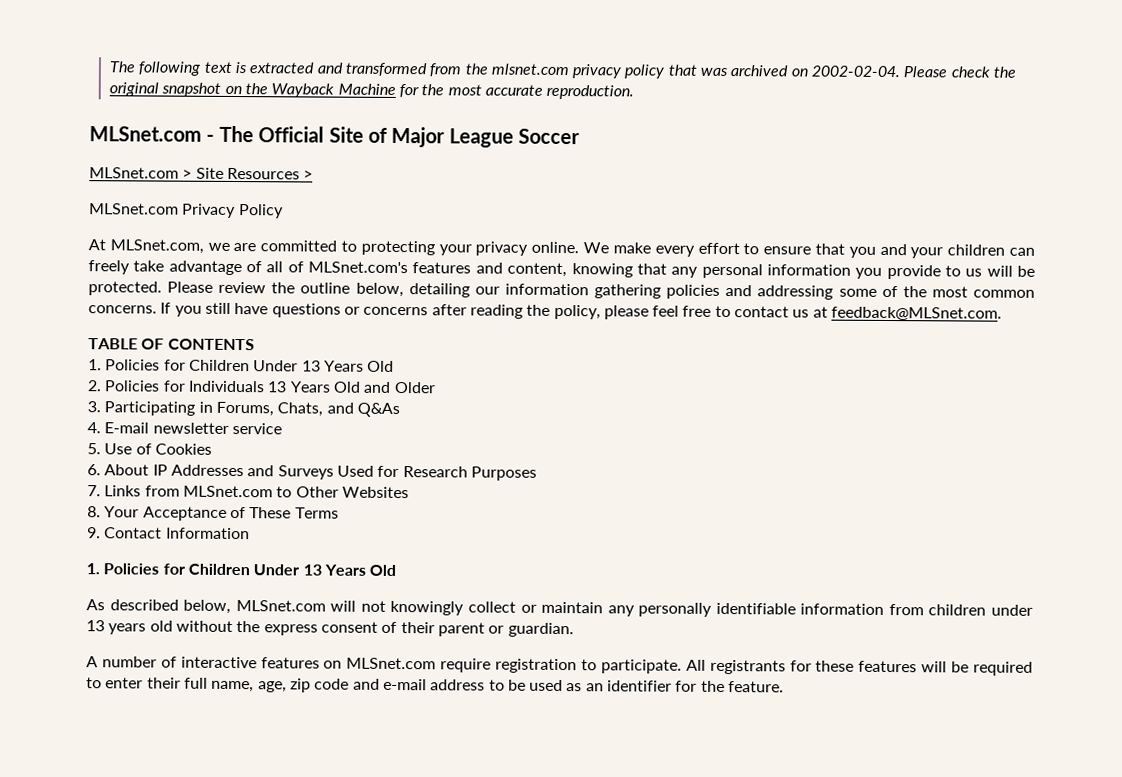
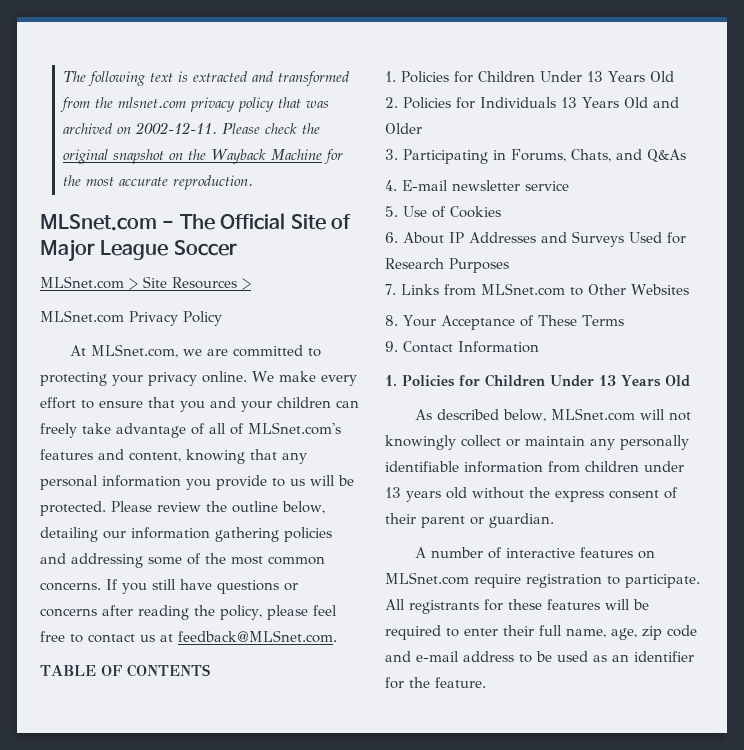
[811,65,901,78] 2002-02-04. -> [134,122,217,134] 2002-12-11.

